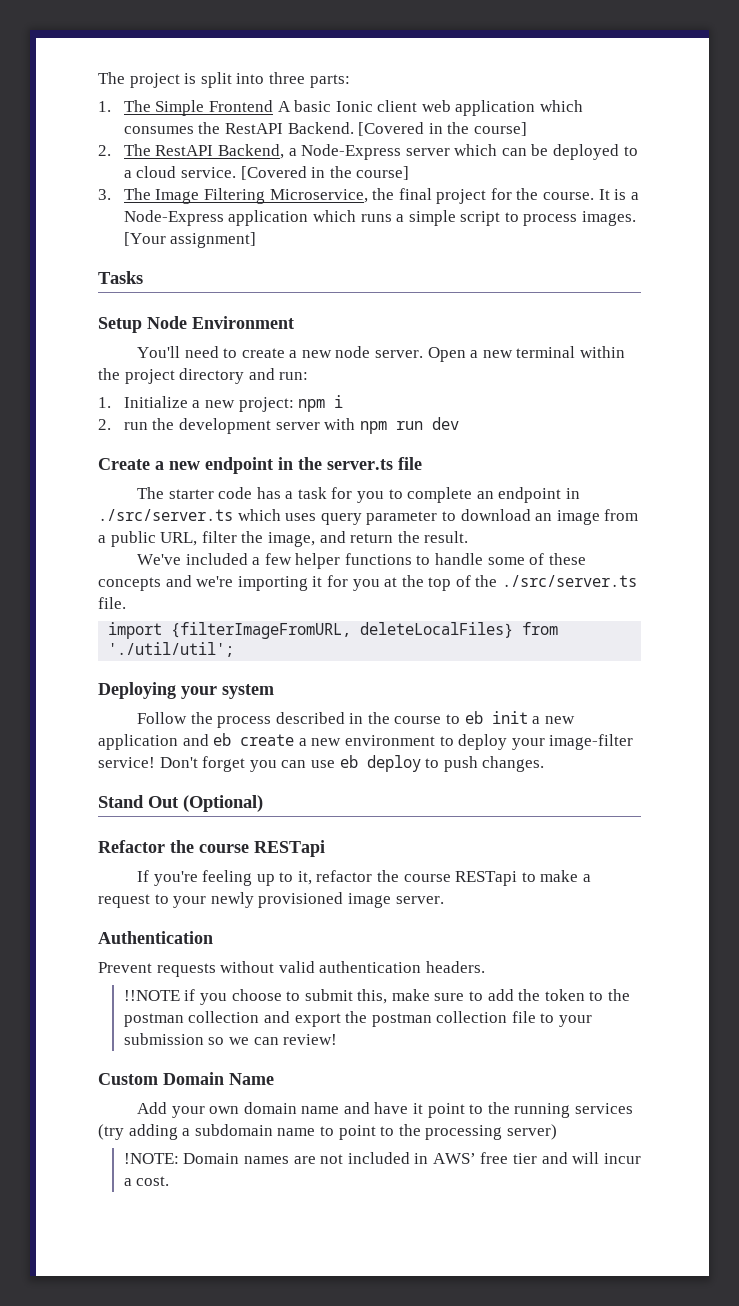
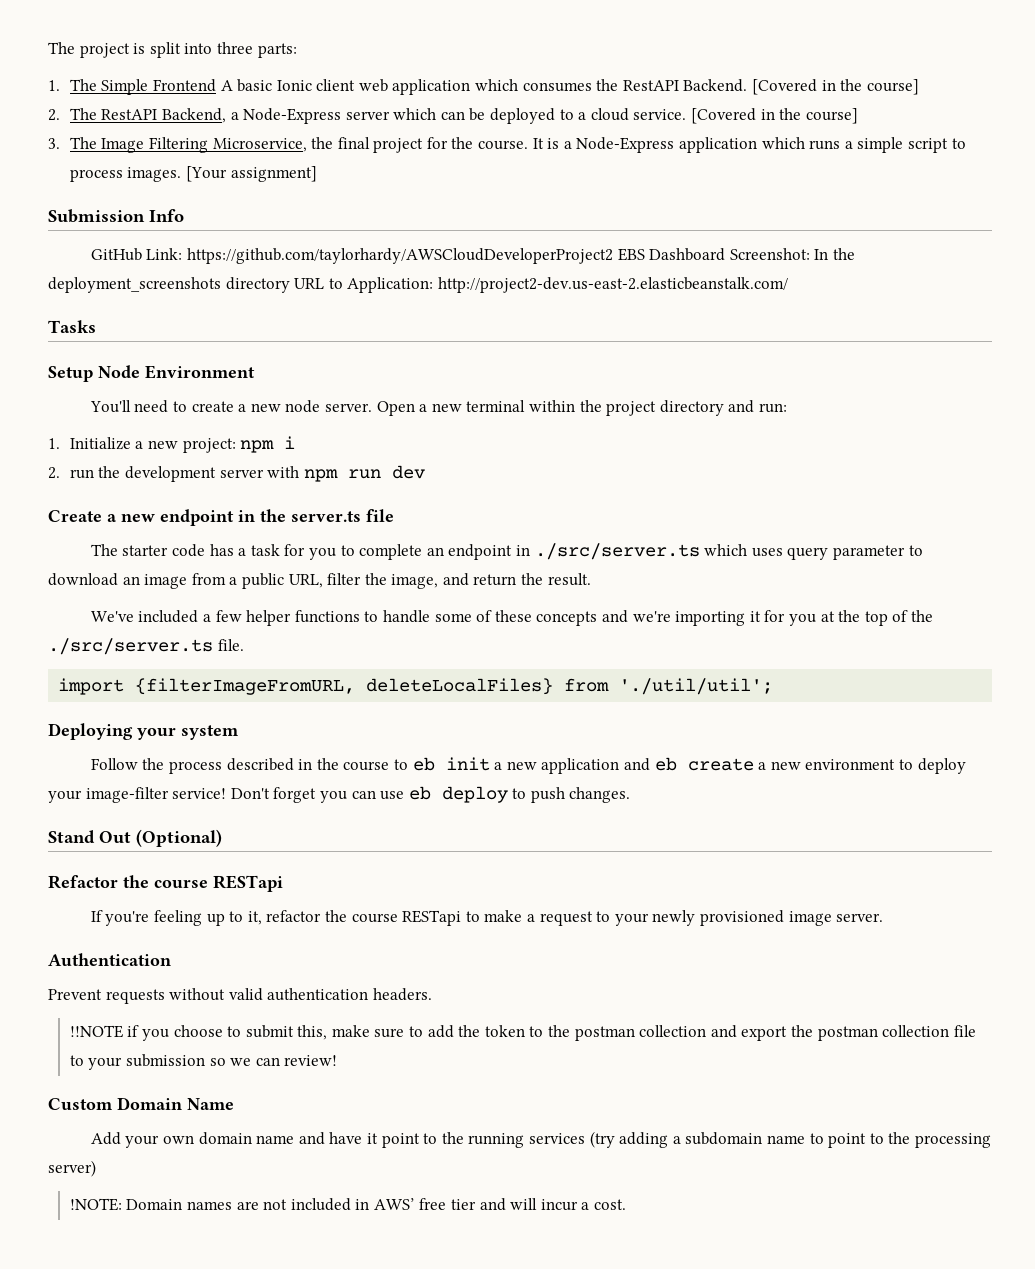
(257, 240) none -> [48,209,184,223] [90,248,856,264] [48,277,788,293] // Submission Info // GitHub Link: https://github.com/taylorhardy/AWSCloudDeveloperProject2 EBS Dashboard Screenshot: In the deployment_screenshots directory URL to Application: http://project2-dev.us-east-2.elasticbeanstalk.com/

